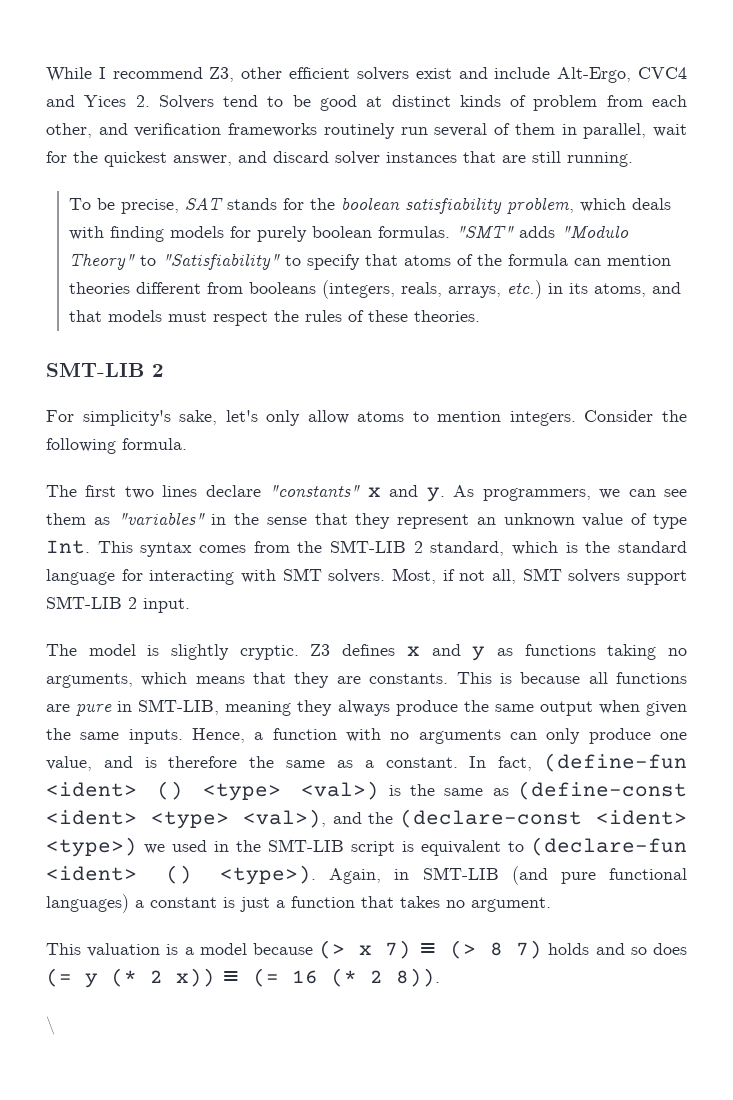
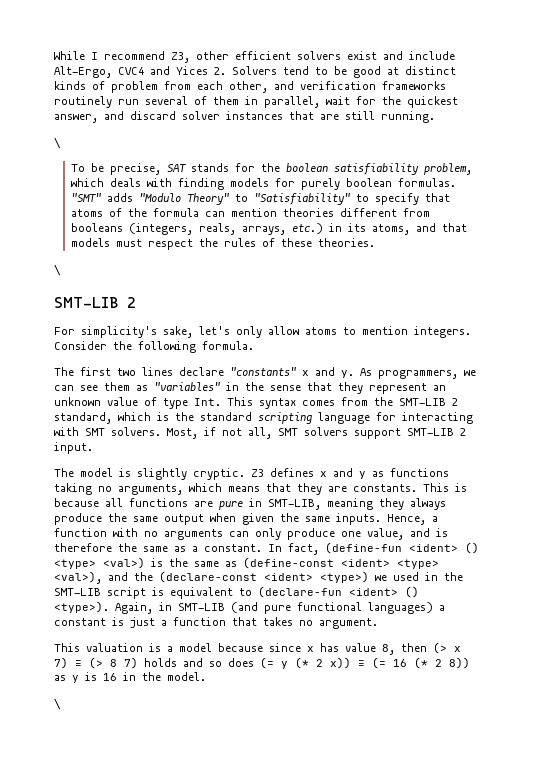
(633, 159) none -> [54,137,61,149] // \
(481, 316) none -> [54,264,61,276] // \
(687, 547) none -> [258,412,312,424] scripting
(314, 949) none -> [269,643,427,655] since x has value 8, then
[396,968,440,987] 8)). -> [449,657,470,669] [54,672,206,683] 8)) as y is 16 in the model.

